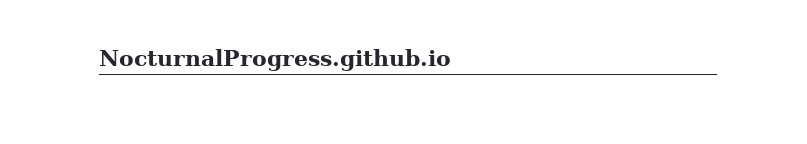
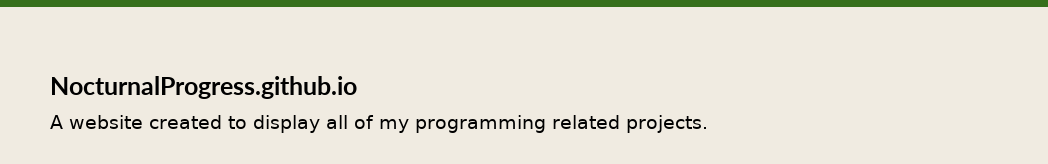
(451, 60) none -> [50,115,708,133] // A website created to display all of my programming related projects.

